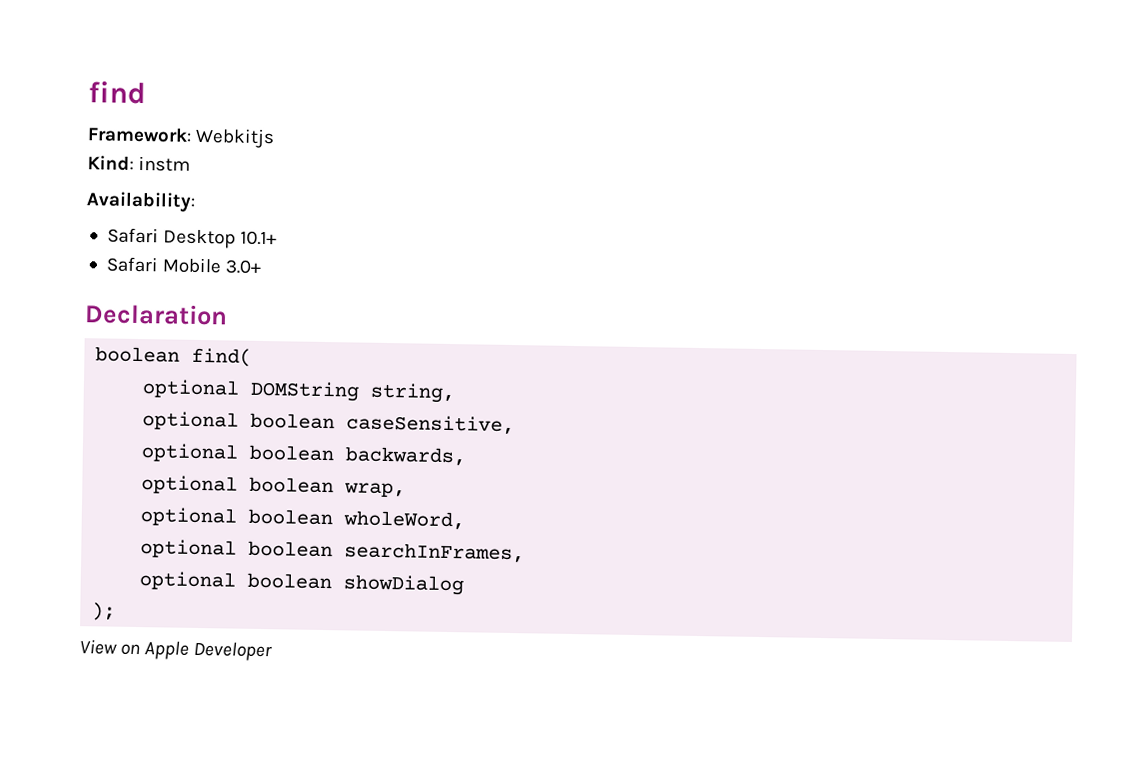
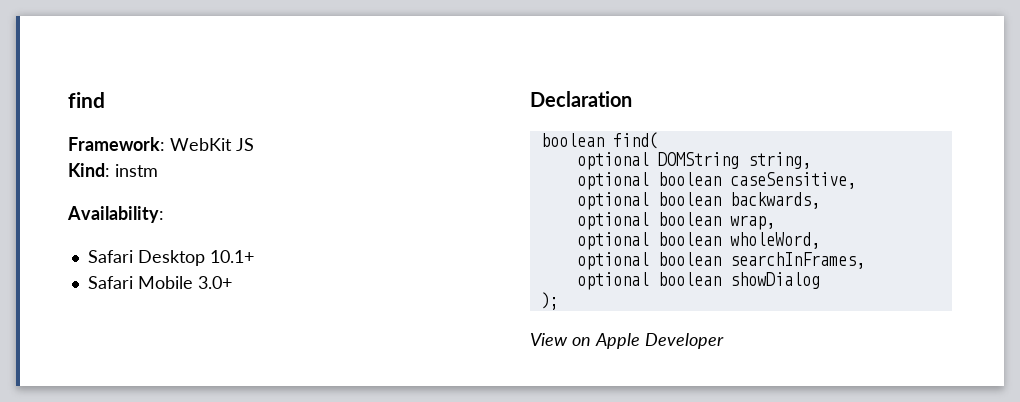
[195,127,276,149] Webkitjs -> [170,138,254,151] WebKit JS

